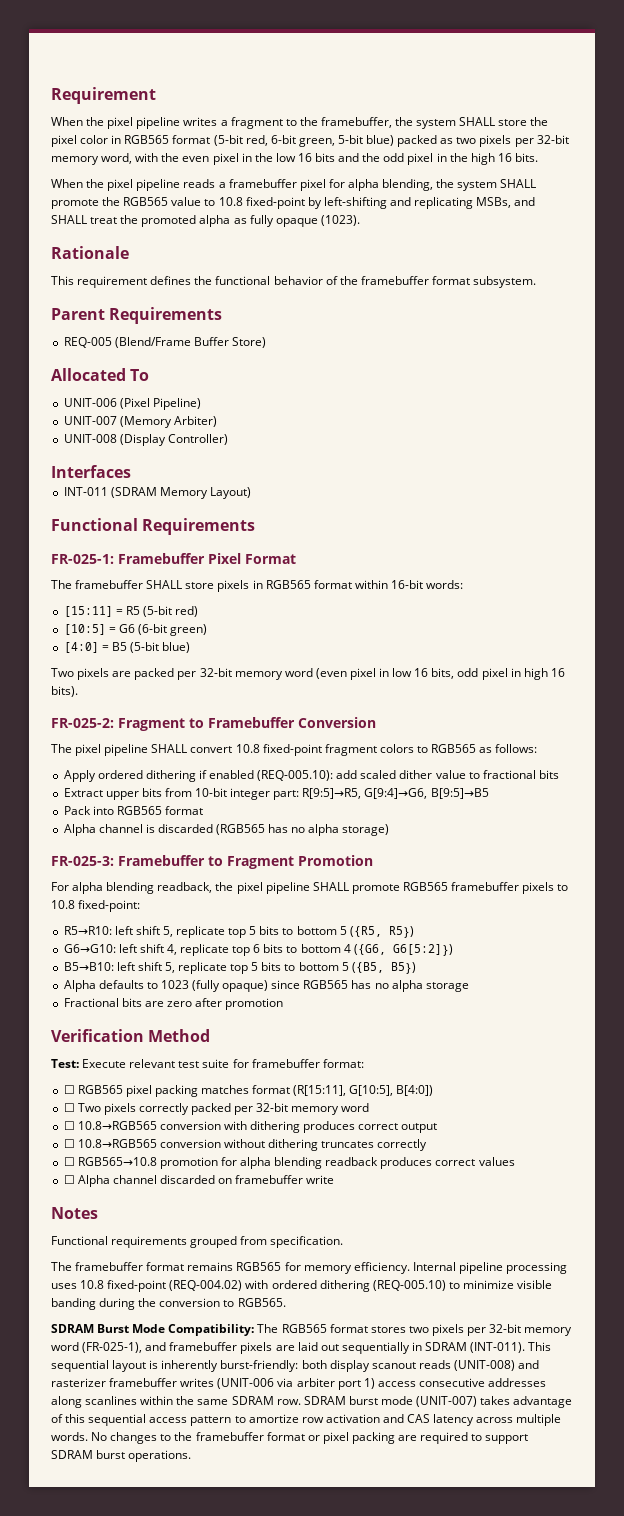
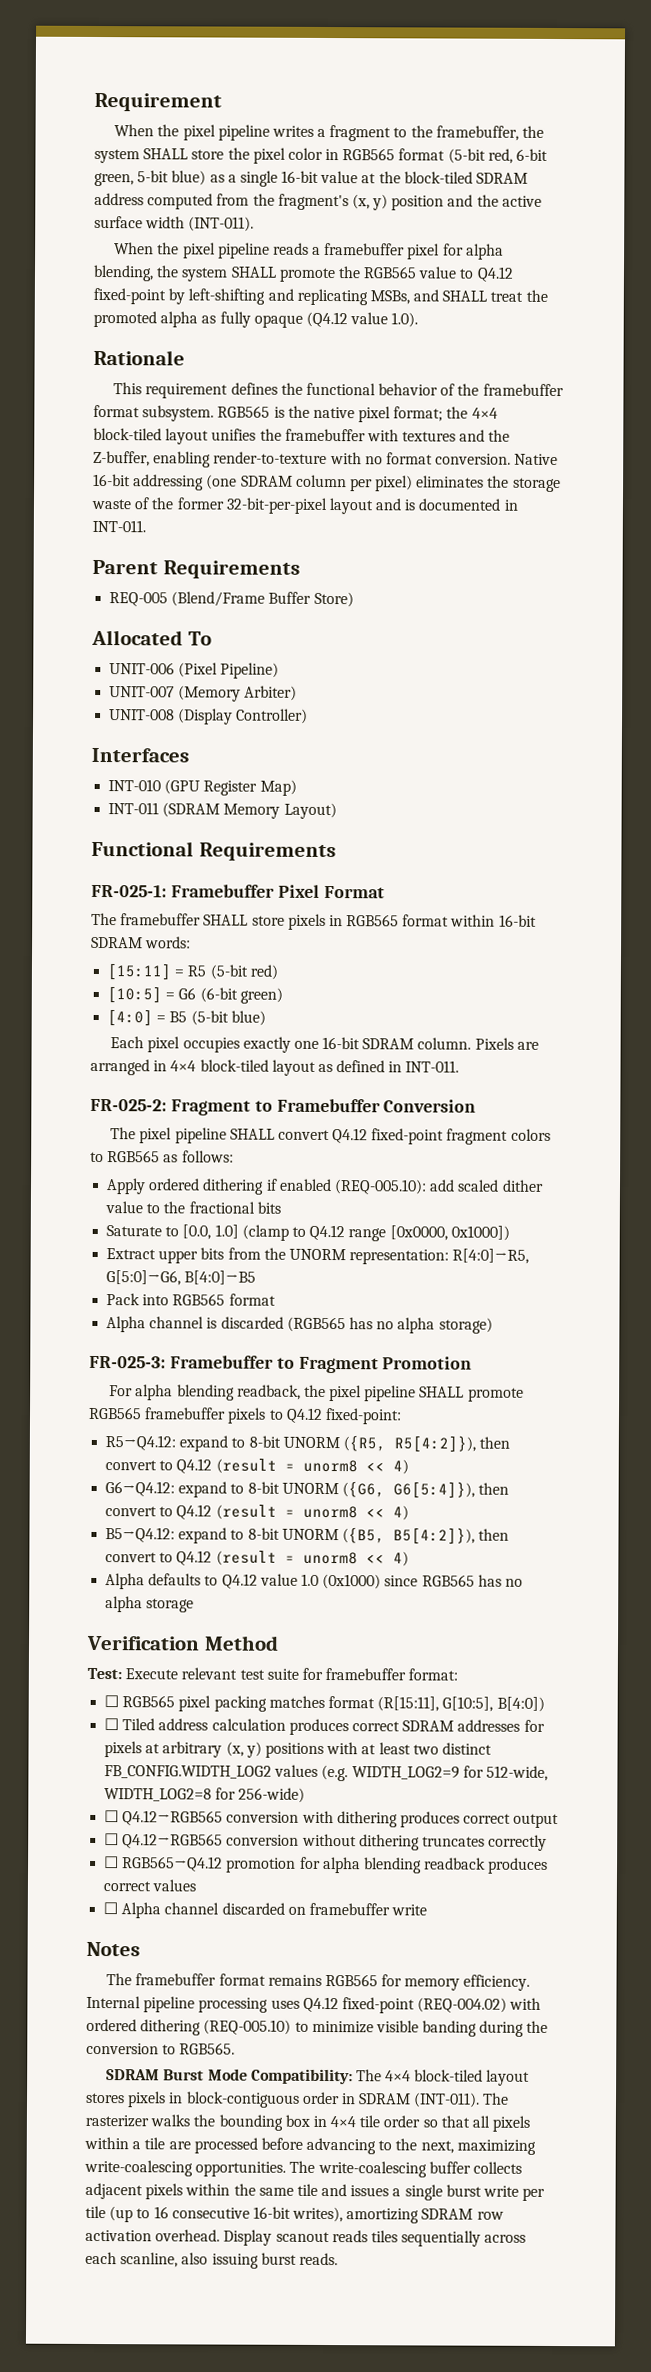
[397,135,569,147] [51,153,538,165] packed as two pixels per 32-bit memory word, with the even pixel in the low 16 bits and the odd pixel in the high 16 bits. -> [209,170,529,187] [94,192,542,211] [94,215,255,232] as a single 16-bit value at the block-tiled SDRAM address computed from the fragment's (x, y) position and the active surface width (INT-011).
[218,197,243,206] 10.8 -> [476,266,514,282] Q4.12
[320,215,360,226] (1023). -> [305,311,419,328] (Q4.12 value 1.0).
(537, 282) none -> [217,405,498,423] [93,427,511,445] [93,450,559,468] [93,473,561,493] [91,497,518,515] [92,519,146,533] RGB565 is the native pixel format; the 4×4 block-tiled layout unifies the framebuffer with textures and the Z-buffer, enabling render-to-texture with no format conversion. Native 16-bit addressing (one SDRAM column per pixel) eliminates the storage waste of the former 32-bit-per-pixel layout and is documented in INT-011.
(131, 471) none -> [108,779,297,796] // INT-010 (GPU Register Map)
(423, 584) none -> [91,936,143,949] SDRAM
[51,668,565,680] [51,686,78,697] Two pixels are packed per 32-bit memory word (even pixel in low 16 bits, odd pixel in high 16 bits). -> [110,1036,539,1053] [90,1058,460,1076] Each pixel occupies exactly one 16-bit SDRAM column. Pixels are arranged in 4×4 block-tiled layout as defined in INT-011.
[235,744,260,753] 10.8 -> [332,1128,369,1144] Q4.12
(480, 775) none -> [163,1201,186,1214] the
[63,788,489,800] Extract upper bits from 10-bit integer part: R[9:5]→R5, G[9:4]→G6, B[9:5]→B5 -> [106,1224,510,1242] [106,1247,530,1265] [106,1270,257,1286] Saturate to [0.0, 1.0] (clamp to Q4.12 range [0x0000, 0x1000]) // Extract upper bits from the UNORM representation: R[4:0]→R5, G[5:0]→G6, B[4:0]→B5
[51,900,75,909] 10.8 -> [285,1407,323,1423] Q4.12
[63,926,414,938] [63,944,453,956] [63,962,416,974] R5→R10: left shift 5, replicate top 5 bits to bottom 5 ({R5, R5}) // G6→G10: left shift 4, replicate top 6 bits to bottom 4 ({G6, G6[5:2]}) // B5→B10: left shift 5, replicate top 5 bits to bottom 5 ({B5, B5}) -> [105,1435,511,1453] [105,1458,409,1475] [105,1481,510,1499] [105,1504,409,1521] [105,1527,510,1545] [105,1550,409,1567] R5→Q4.12: expand to 8-bit UNORM ({R5, R5[4:2]}), then convert to Q4.12 (result = unorm8 << 4) // G6→Q4.12: expand to 8-bit UNORM ({G6, G6[5:4]}), then convert to Q4.12 (result = unorm8 << 4) // B5→Q4.12: expand to 8-bit UNORM ({B5, B5[4:2]}), then convert to Q4.12 (result = unorm8 << 4)
[160,980,269,992] 1023 (fully opaque) -> [221,1573,382,1590] Q4.12 value 1.0 (0x1000)
[63,998,284,1010] // Fractional bits are zero after promotion -> (195, 1605) none
[77,1103,370,1115] [63,1121,157,1130] Two pixels correctly packed per 32-bit memory word // ☐ 10.8→RGB565 -> [122,1718,545,1736] [104,1741,492,1758] [104,1764,548,1782] [104,1787,306,1803] [104,1810,224,1826] Tiled address calculation produces correct SDRAM addresses for pixels at arbitrary (x, y) positions with at least two distinct FB_CONFIG.WIDTH_LOG2 values (e.g. WIDTH_LOG2=9 for 512-wide, WIDTH_LOG2=8 for 256-wide) // ☐ Q4.12→RGB565
[77,1139,157,1148] 10.8→RGB565 -> [122,1833,224,1849] Q4.12→RGB565
[77,1157,157,1166] RGB565→10.8 -> [122,1856,224,1872] RGB565→Q4.12
[51,1236,344,1248] // Functional requirements grouped from specification. -> (140, 1949) none
[80,1280,105,1289] 10.8 -> [302,1996,339,2013] Q4.12
[281,1324,573,1336] [51,1342,552,1354] [51,1360,540,1372] [51,1378,547,1390] [51,1396,573,1408] [51,1414,562,1426] [51,1432,529,1444] [51,1450,192,1462] RGB565 format stores two pixels per 32-bit memory word (FR-025-1), and framebuffer pixels are laid out sequentially in SDRAM (INT-011). This sequential layout is inherently burst-friendly: both display scanout reads (UNIT-008) and rasterizer framebuffer writes (UNIT-006 via arbiter port 1) access consecutive addresses along scanlines within the same SDRAM row. SDRAM burst mode (UNIT-007) takes advantage of this sequential access pattern to amortize row activation and CAS latency across multiple words. No changes to the framebuffer format or pixel packing are required to support SDRAM burst operations. -> [385,2069,531,2086] [85,2091,510,2108] [85,2114,531,2132] [84,2136,536,2155] [84,2159,522,2178] [85,2182,546,2201] [85,2205,504,2224] [85,2229,527,2247] [85,2251,338,2269] 4×4 block-tiled layout stores pixels in block-contiguous order in SDRAM (INT-011). The rasterizer walks the bounding box in 4×4 tile order so that all pixels within a tile are processed before advancing to the next, maximizing write-coalescing opportunities. The write-coalescing buffer collects adjacent pixels within the same tile and issues a single burst write per tile (up to 16 consecutive 16-bit writes), amortizing SDRAM row activation overhead. Display scanout reads tiles sequentially across each scanline, also issuing burst reads.

